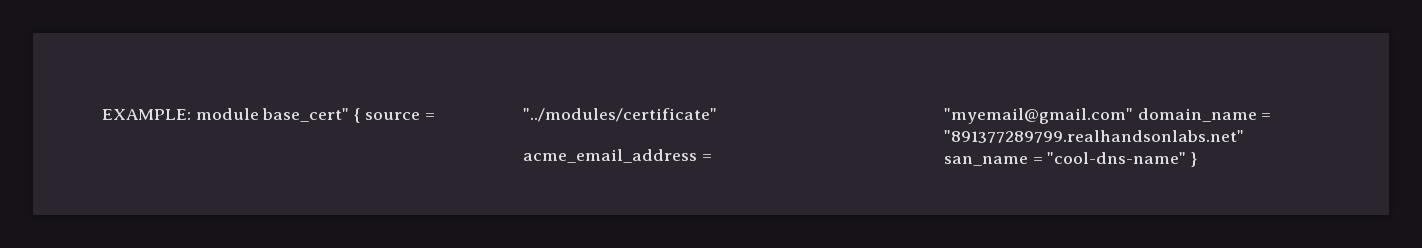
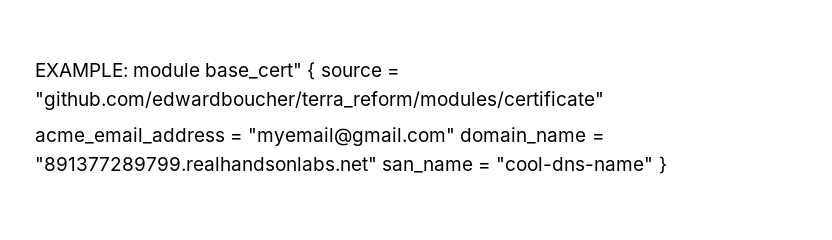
[523,108,717,122] "../modules/certificate" -> [35,91,604,110] "github.com/edwardboucher/terra_reform/modules/certificate"

